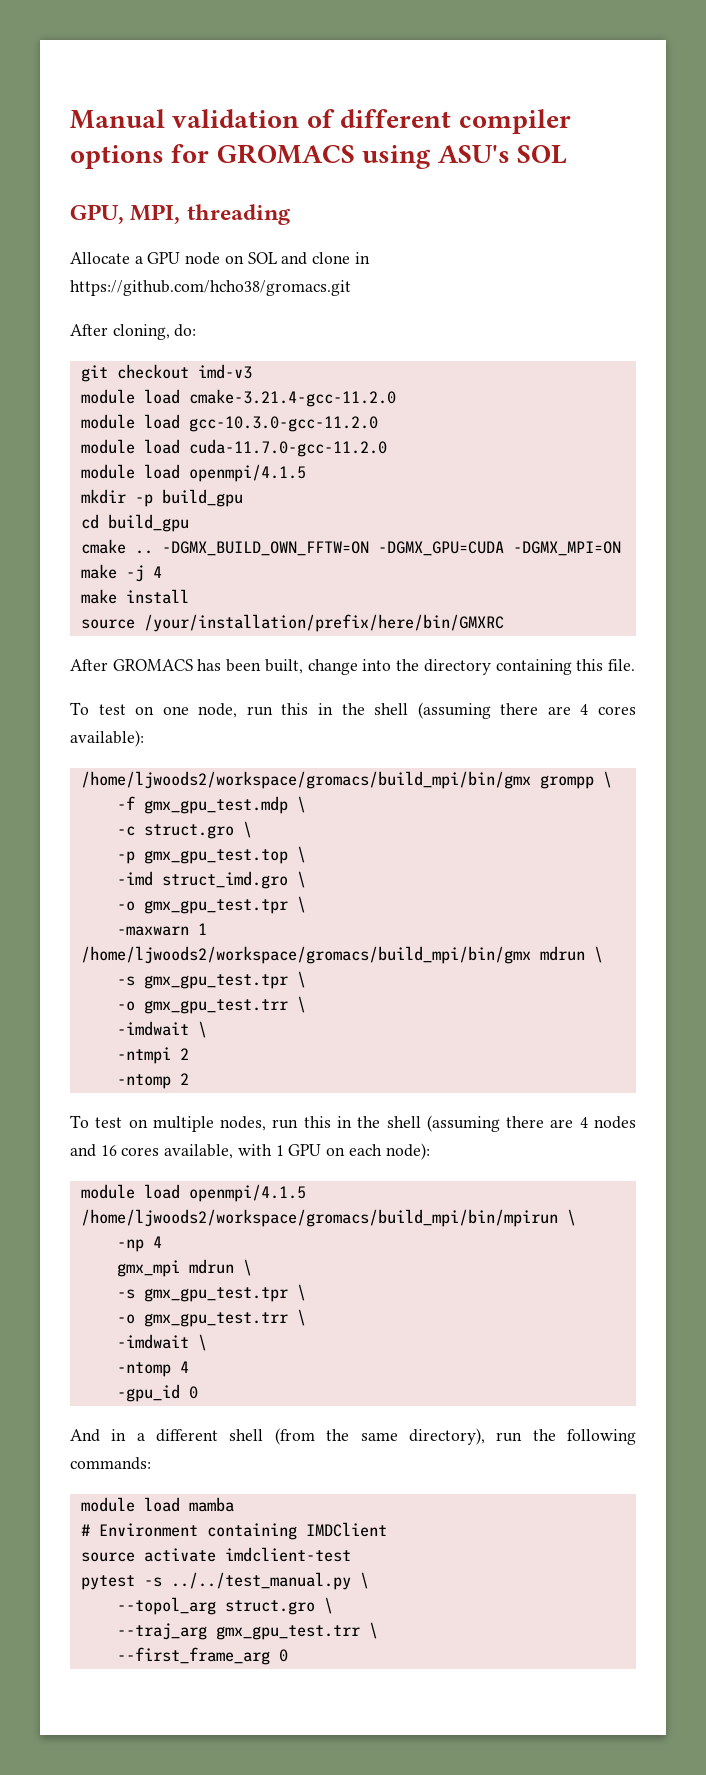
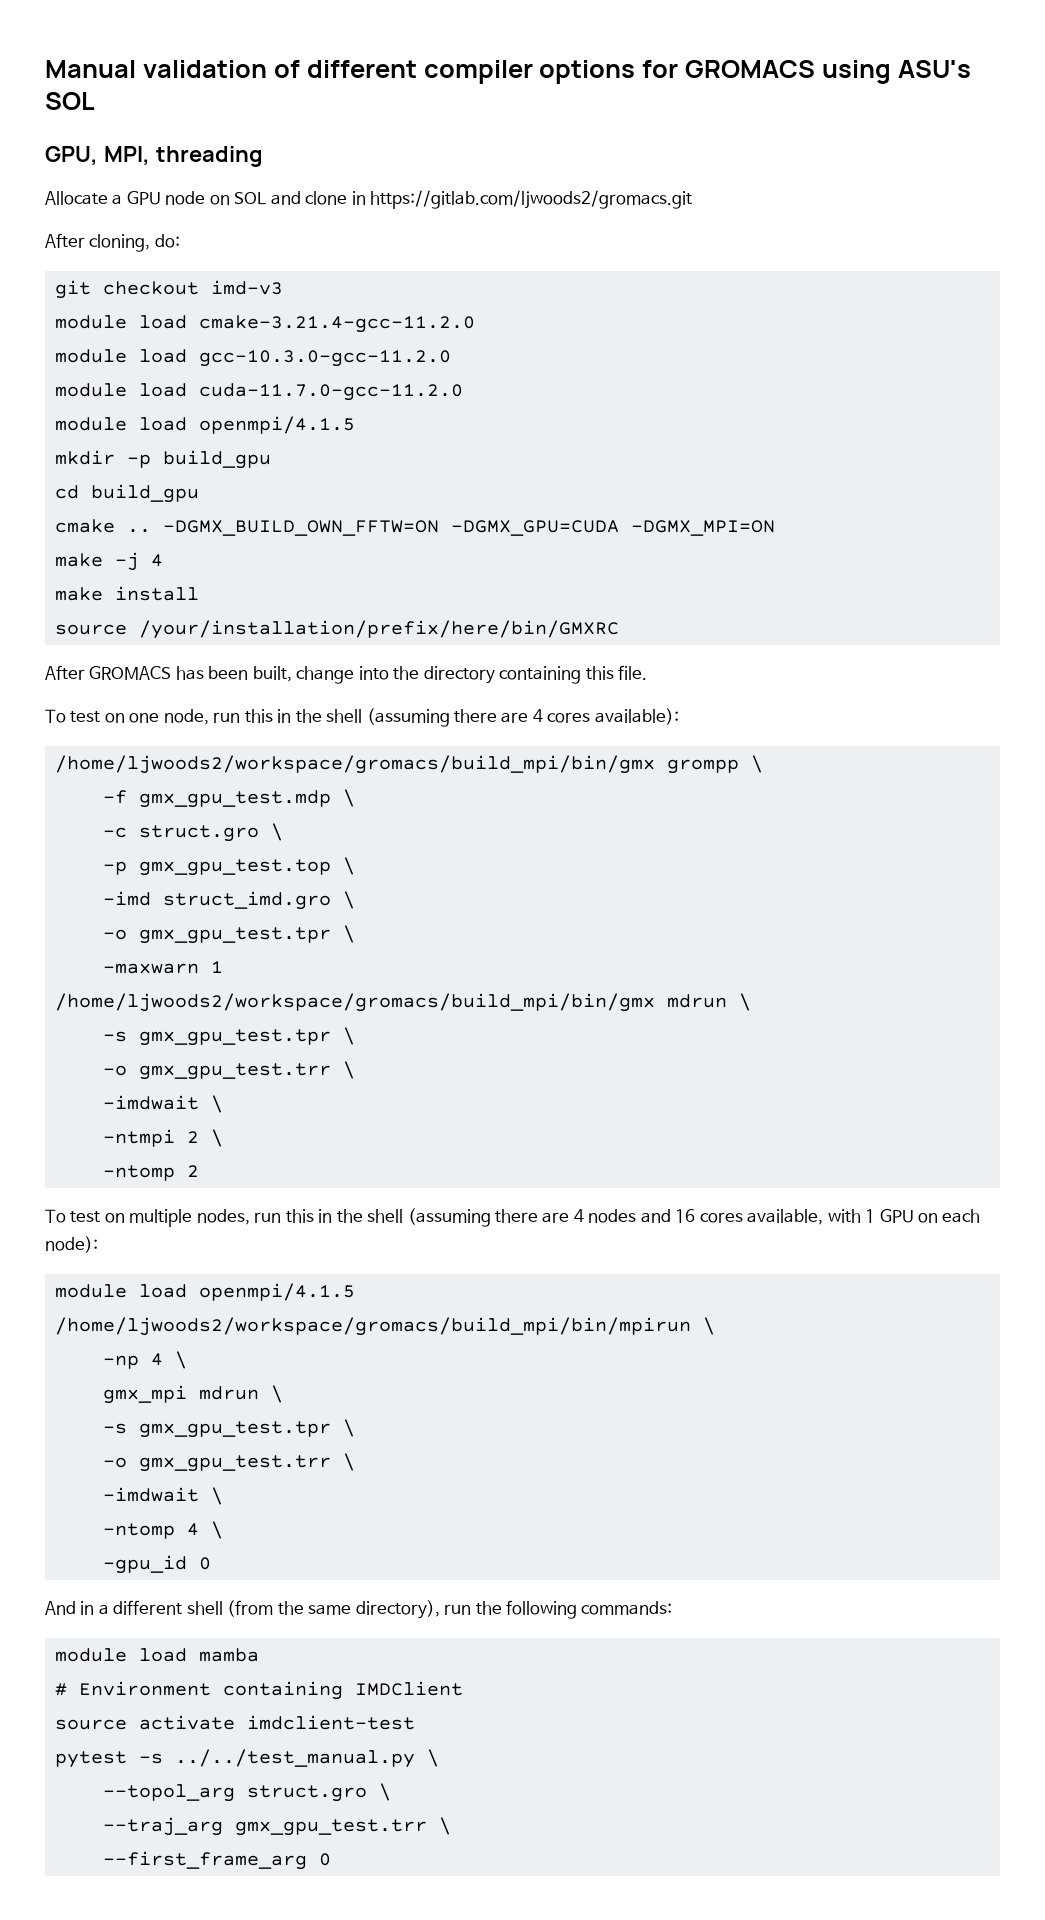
[70,280,351,296] https://github.com/hcho38/gromacs.git -> [370,190,693,209] https://gitlab.com/ljwoods2/gromacs.git
(189, 1054) none -> [210,1129,223,1147] \
(162, 1242) none -> [174,1351,187,1369] \
(189, 1367) none -> [210,1521,223,1539] \

